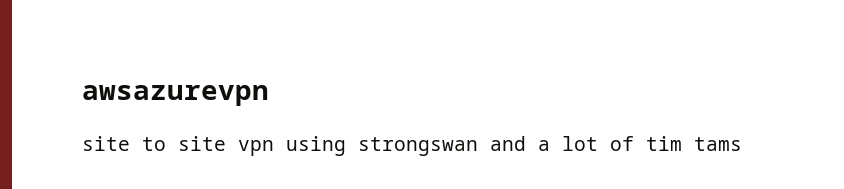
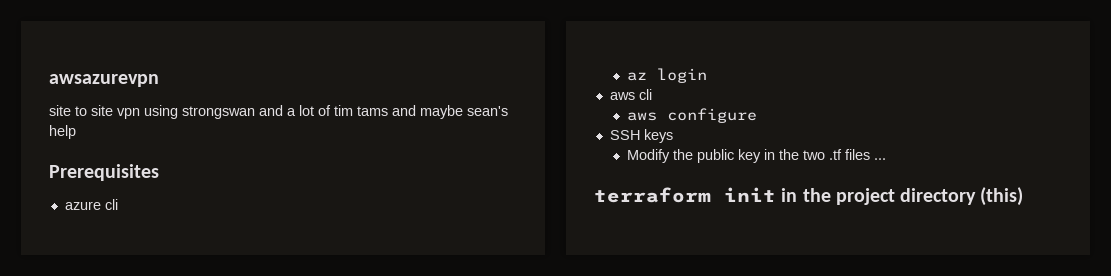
(742, 144) none -> [392,105,508,119] [49,125,76,139] [49,164,159,181] [64,199,118,210] [626,68,707,83] [609,89,652,100] [626,108,757,123] [609,129,673,143] [626,149,886,163] [594,187,1024,206] and maybe sean's help // Prerequisites // azure cli // az login // aws cli // aws configure // SSH keys // Modify the public key in the two .tf files ... // terraform init in the project directory (this)

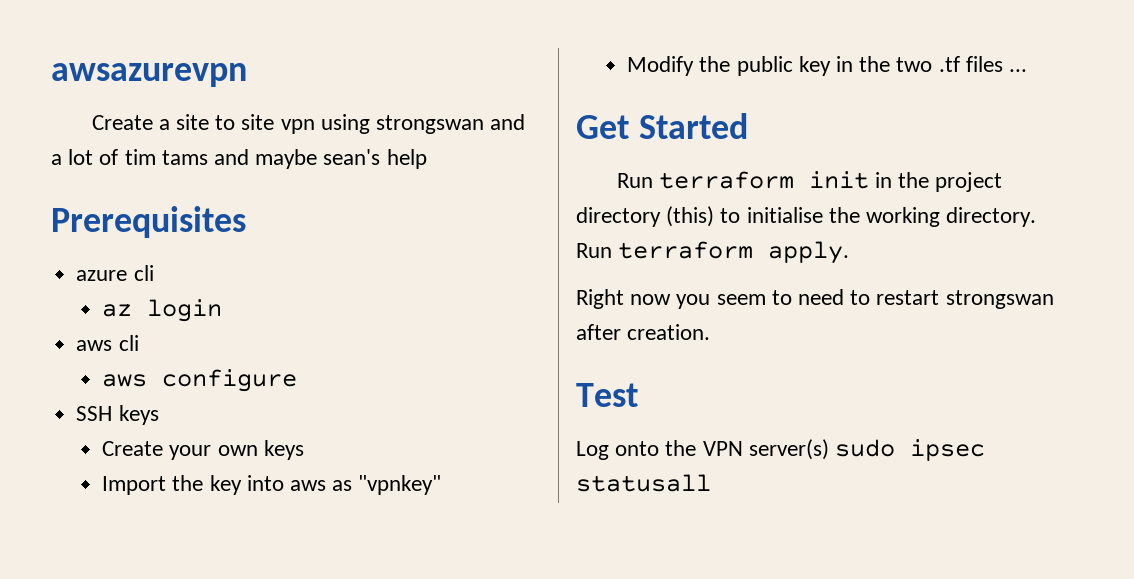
(159, 80) none -> [91,115,170,130] Create a
(673, 136) none -> [102,440,304,460] [102,475,442,495] // Create your own keys // Import the key into aws as "vpnkey"
(886, 159) none -> [576,113,748,139] [616,173,653,188] Get Started // Run
(1024, 196) none -> [720,207,1037,227] [576,241,850,264] [576,289,1054,309] [576,324,711,340] [576,383,638,407] [576,439,986,461] [576,474,711,492] to initialise the working directory. Run terraform apply. // Right now you seem to need to restart strongswan after creation. // Test // Log onto the VPN server(s) sudo ipsec statusall

